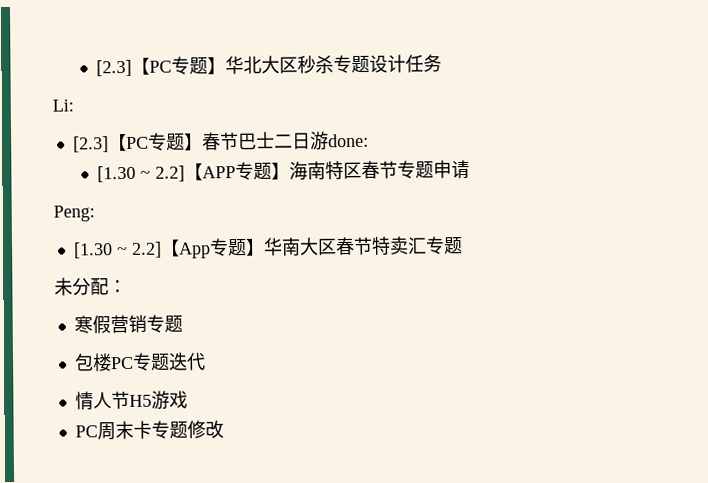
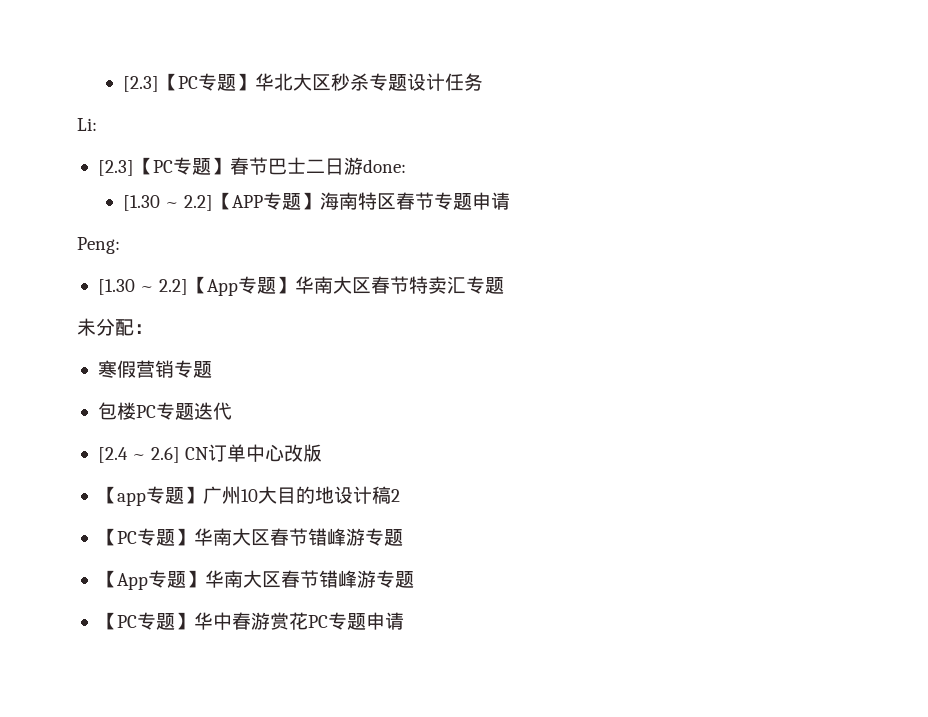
[74,390,188,411] [74,420,224,441] 情人节H5游戏 // PC周末卡专题修改 -> [97,444,323,463] [97,486,400,506] [97,528,403,546] [97,570,414,590] [97,612,404,630] [2.4 ~ 2.6] CN订单中心改版 // 【app专题】广州10大目的地设计稿2 // 【PC专题】华南大区春节错峰游专题 // 【App专题】华南大区春节错峰游专题 // 【PC专题】华中春游赏花PC专题申请

